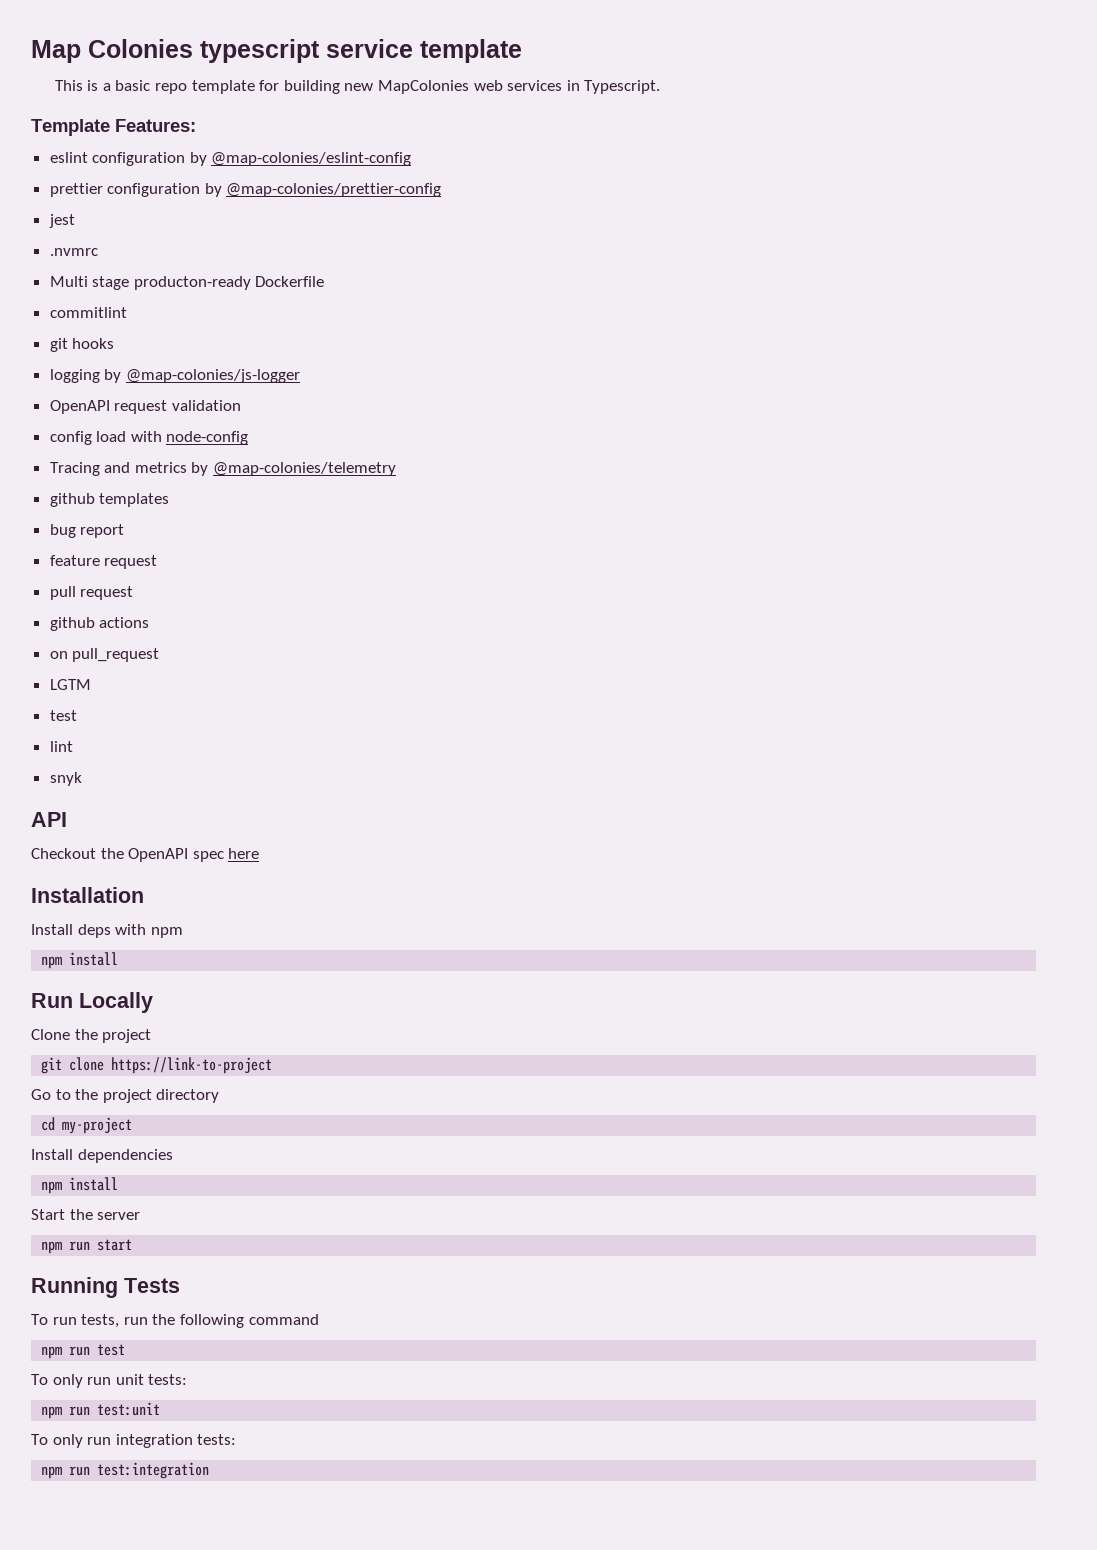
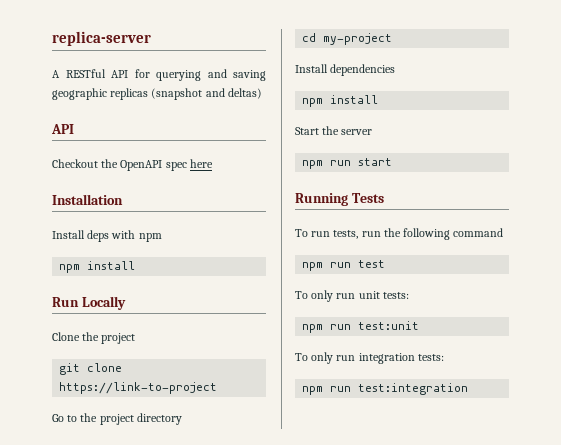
[31,39,522,63] [54,80,661,94] [31,119,196,136] [49,152,412,166] [49,183,442,197] [48,214,75,228] [49,248,98,256] [49,276,325,290] [49,307,127,318] [49,338,115,352] [49,369,300,383] [49,400,241,414] [49,431,249,445] [49,462,397,476] [49,493,170,507] [49,524,125,538] [49,555,158,569] [49,586,134,600] [49,617,150,631] [49,648,160,662] [49,679,91,690] [49,710,77,721] [49,741,73,752] [49,772,82,786] Map Colonies typescript service template // This is a basic repo template for building new MapColonies web services in Typescript. // Template Features: // eslint configuration by @map-colonies/eslint-config // prettier configuration by @map-colonies/prettier-config // jest // .nvmrc // Multi stage producton-ready Dockerfile // commitlint // git hooks // logging by @map-colonies/js-logger // OpenAPI request validation // config load with node-config // Tracing and metrics by @map-colonies/telemetry // github templates // bug report // feature request // pull request // github actions // on pull_request // LGTM // test // lint // snyk -> [52,31,151,46] [52,69,266,81] [52,88,262,100] replica-server // A RESTful API for querying and saving geographic replicas (snapshot and deltas)

